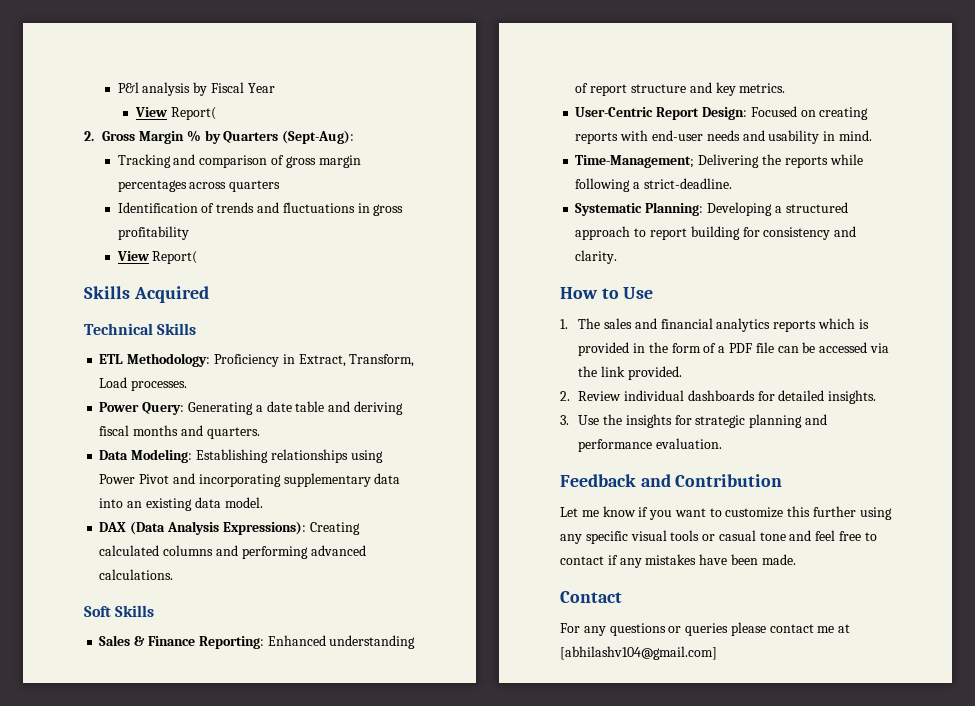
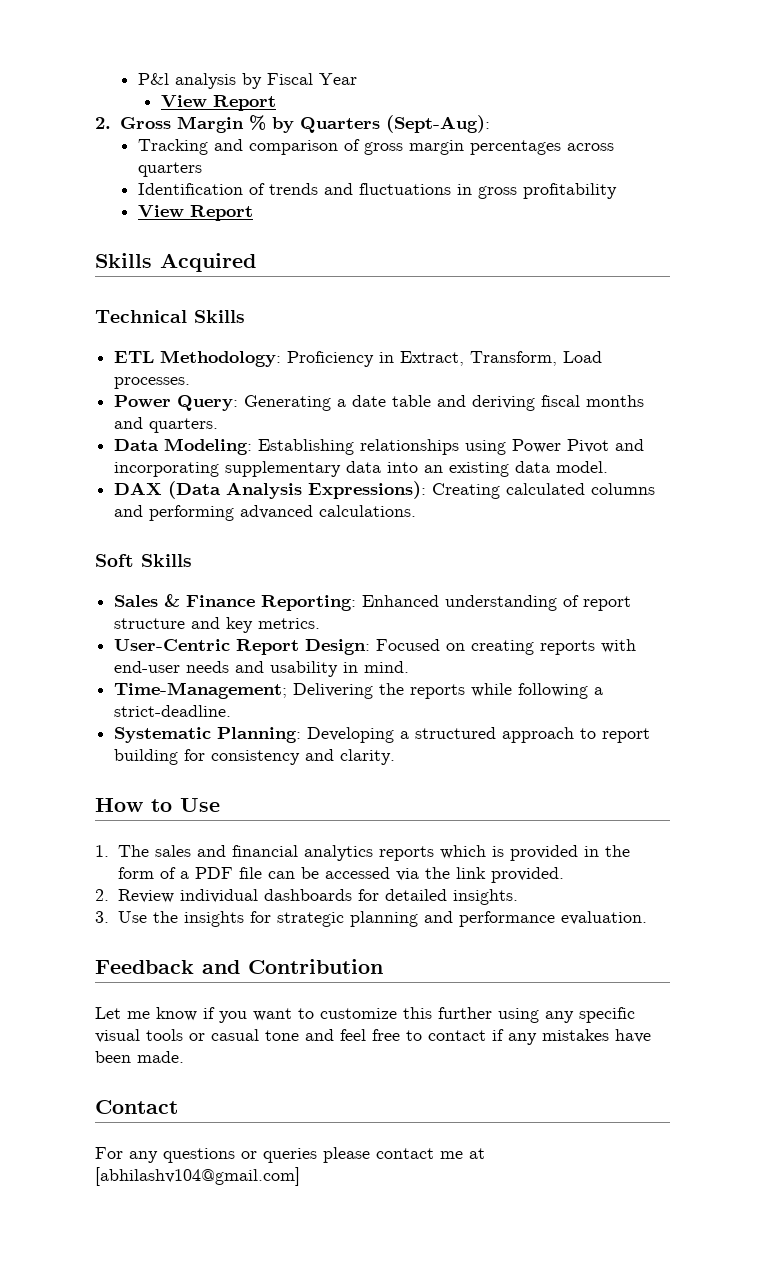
[170,107,216,120] Report( -> [213,95,277,111] Report
[152,251,198,264] Report( -> [189,205,253,221] Report

